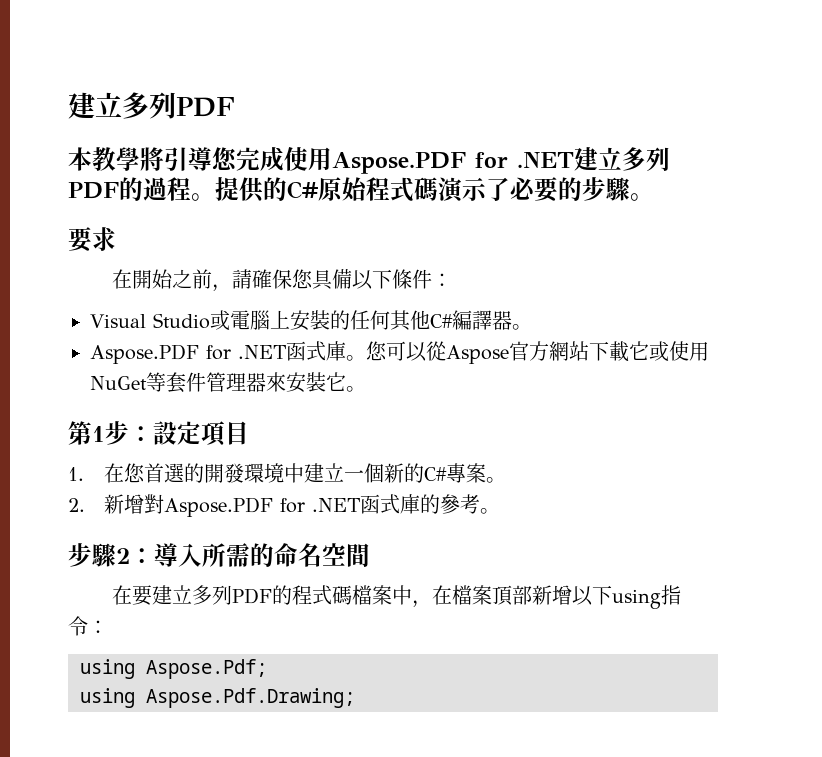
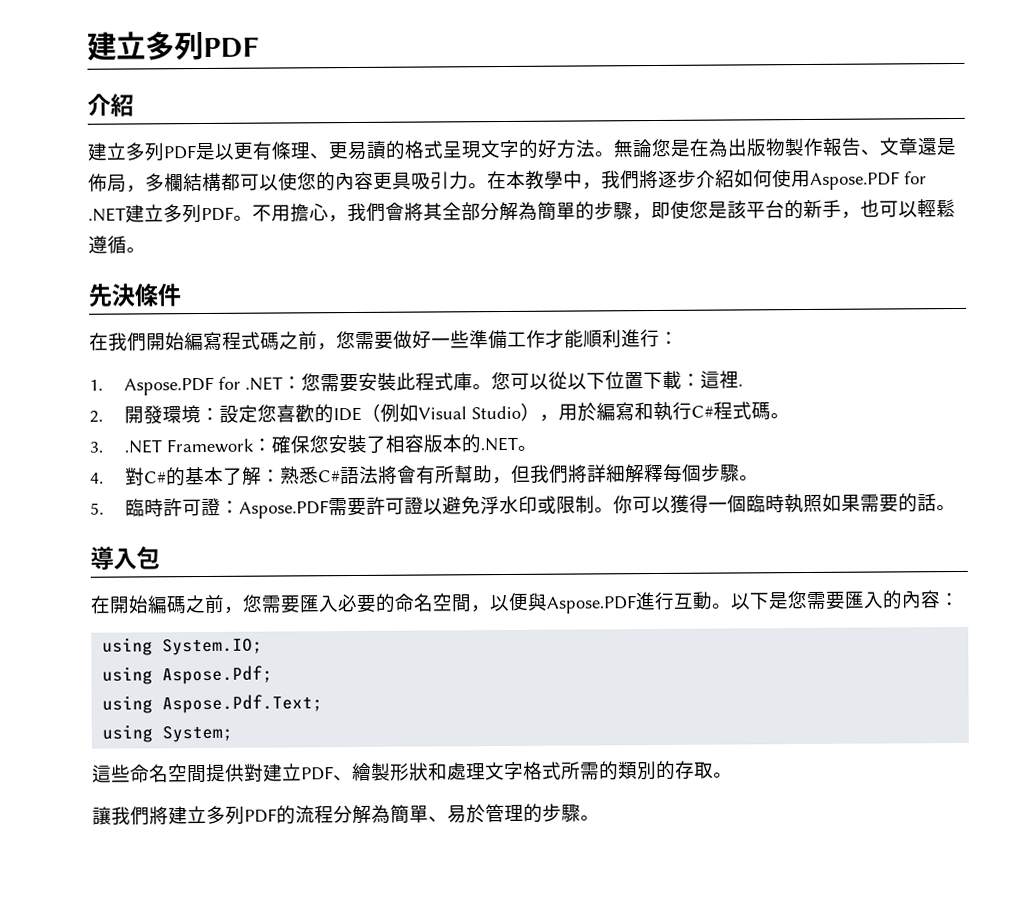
[68,147,284,171] 本教學將引導您完成 -> [87,93,134,117] [87,137,957,162] [88,169,773,193] 介紹 // 建立多列PDF是以更有條理、更易讀的格式呈現文字的好方法。無論您是在為出版物製作報告、文章還是佈局，多欄結構都可以使您的內容更具吸引力。在本教學中，我們將逐步介紹如何
[119,177,654,203] [68,227,116,252] [112,269,453,292] [90,310,532,331] [90,341,709,364] [90,372,366,393] [68,421,249,446] [68,463,506,483] [68,494,500,517] [68,543,370,567] [112,585,682,609] [68,616,108,636] [80,659,267,679] [80,688,355,708] 的過程。提供的C#原始程式碼演示了必要的步驟。 // 要求 // 在開始之前，請確保您具備以下條件： // Visual Studio或電腦上安裝的任何其他C#編譯器。 // Aspose.PDF for .NET函式庫。您可以從Aspose官方網站下載它或使用NuGet等套件管理器來安裝它。 // 第1步：設定項目 // 1.在您首選的開發環境中建立一個新的C#專案。 // 2.新增對Aspose.PDF for .NET函式庫的參考。 // 步驟2：導入所需的命名空間 // 在要建立多列PDF的程式碼檔案中，在檔案頂部新增以下using指令： // using Aspose.Pdf; // using Aspose.Pdf.Drawing; -> [233,199,956,223] [88,235,146,254] [88,283,182,308] [89,328,679,352] [89,370,743,396] [89,401,790,425] [89,434,537,454] [90,463,759,487] [90,493,956,519] [90,546,160,570] [90,590,960,615] [102,637,264,656] [102,665,274,685] [102,694,324,714] [102,724,234,743] [92,760,733,784] [92,803,600,826] 。不用擔心，我們會將其全部分解為簡單的步驟，即使您是該平台的新手，也可以輕鬆遵循。 // 先決條件 // 在我們開始編寫程式碼之前，您需要做好一些準備工作才能順利進行： // 1. Aspose.PDF for .NET：您需要安裝此程式庫。您可以從以下位置下載：這裡. // 2.開發環境：設定您喜歡的IDE（例如Visual Studio），用於編寫和執行C#程式碼。 // 3. .NET Framework：確保您安裝了相容版本的.NET。 // 4.對C#的基本了解：熟悉C#語法將會有所幫助，但我們將詳細解釋每個步驟。 // 5.臨時許可證：Aspose.PDF需要許可證以避免浮水印或限制。你可以獲得一個臨時執照如果需要的話。 // 導入包 // 在開始編碼之前，您需要匯入必要的命名空間，以便與Aspose.PDF進行互動。以下是您需要匯入的內容： // using System.IO; // using Aspose.Pdf; // using Aspose.Pdf.Text; // using System; // 這些命名空間提供對建立PDF、繪製形狀和處理文字格式所需的類別的存取。 // 讓我們將建立多列PDF的流程分解為簡單、易於管理的步驟。

